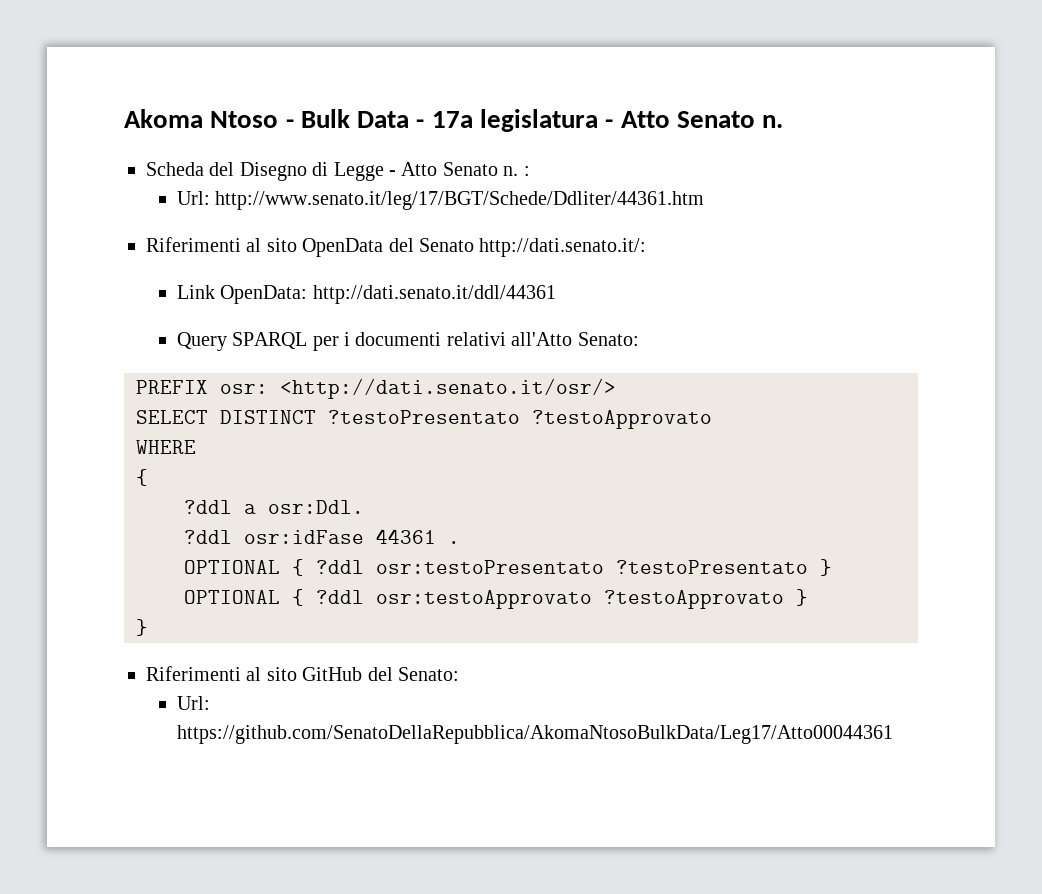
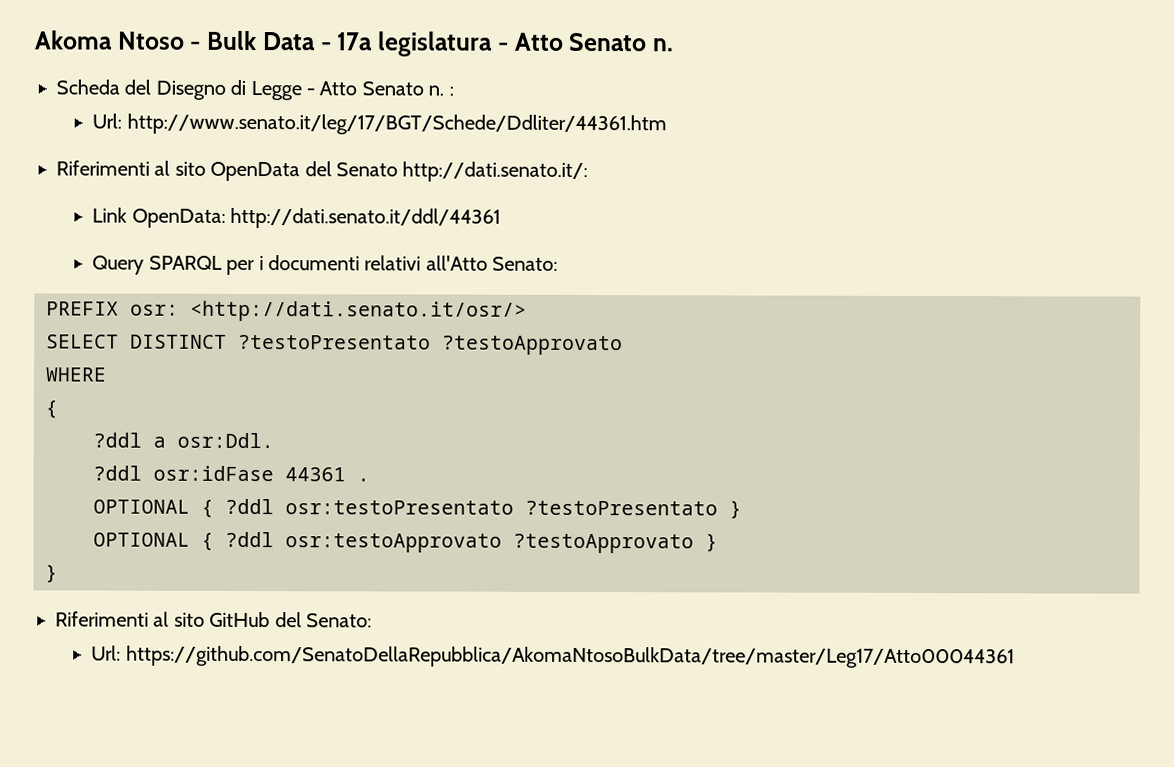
[176,725,893,744] https://github.com/SenatoDellaRepubblica/AkomaNtosoBulkData/Leg17/Atto00044361 -> [125,645,1015,669] https://github.com/SenatoDellaRepubblica/AkomaNtosoBulkData/tree/master/Leg17/Atto00044361

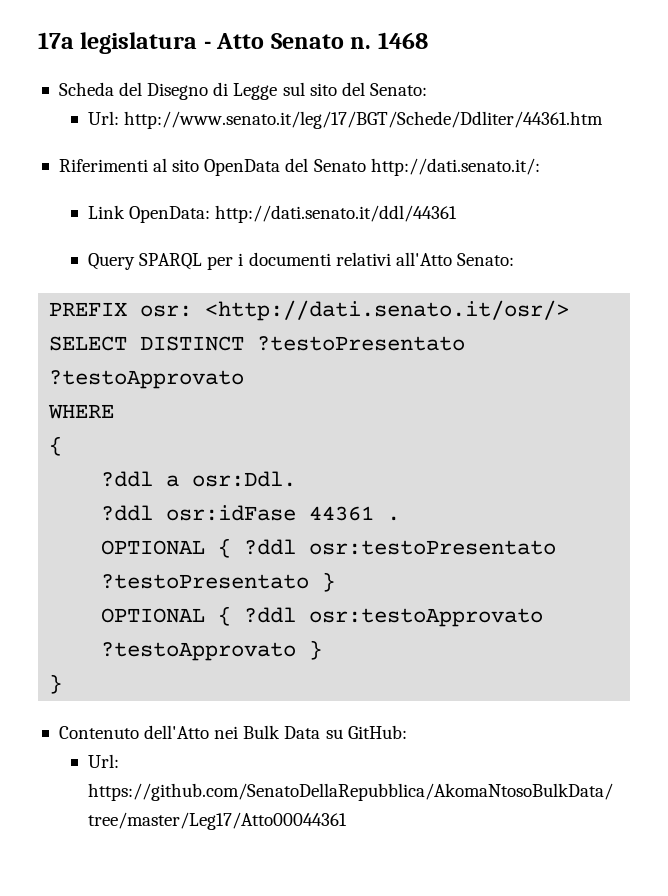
[34,30,332,51] Akoma Ntoso - Bulk Data - -> (38, 40) none
(675, 45) none -> [377,32,428,49] 1468
[306,81,454,96] - Atto Senato n. : -> [282,82,427,96] sul sito del Senato:
[55,611,372,628] Riferimenti al sito GitHub del Senato: -> [58,725,407,739] Contenuto dell'Atto nei Bulk Data su GitHub:

